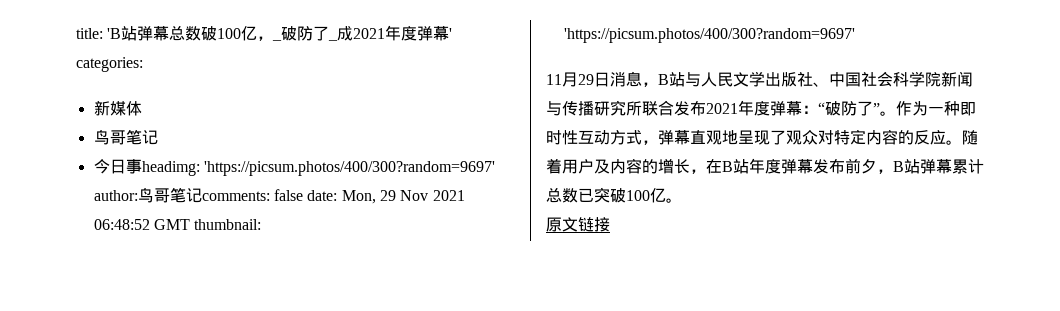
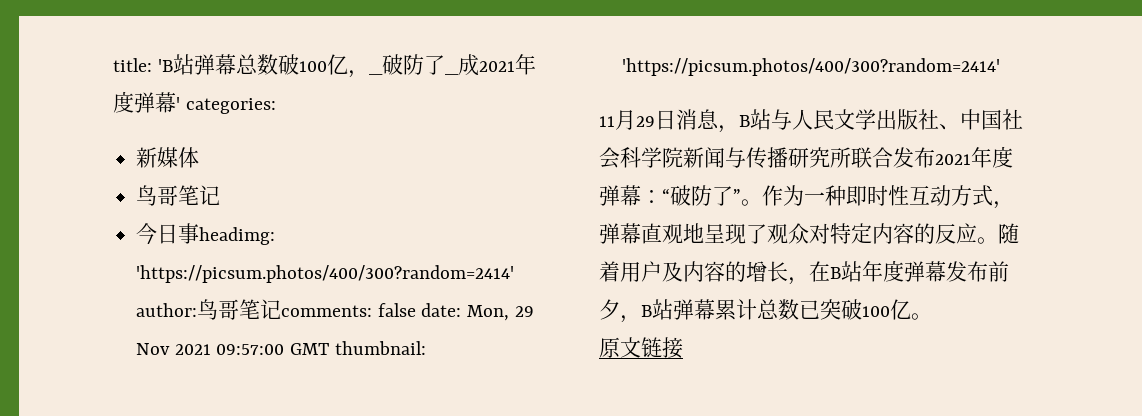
[203,161,495,176] 'https://picsum.photos/400/300?random=9697' -> [136,265,515,283] 'https://picsum.photos/400/300?random=2414'
[93,219,150,230] 06:48:52 -> [216,344,285,355] 09:57:00
[563,28,855,43] 'https://picsum.photos/400/300?random=9697' -> [622,58,1001,76] 'https://picsum.photos/400/300?random=2414'

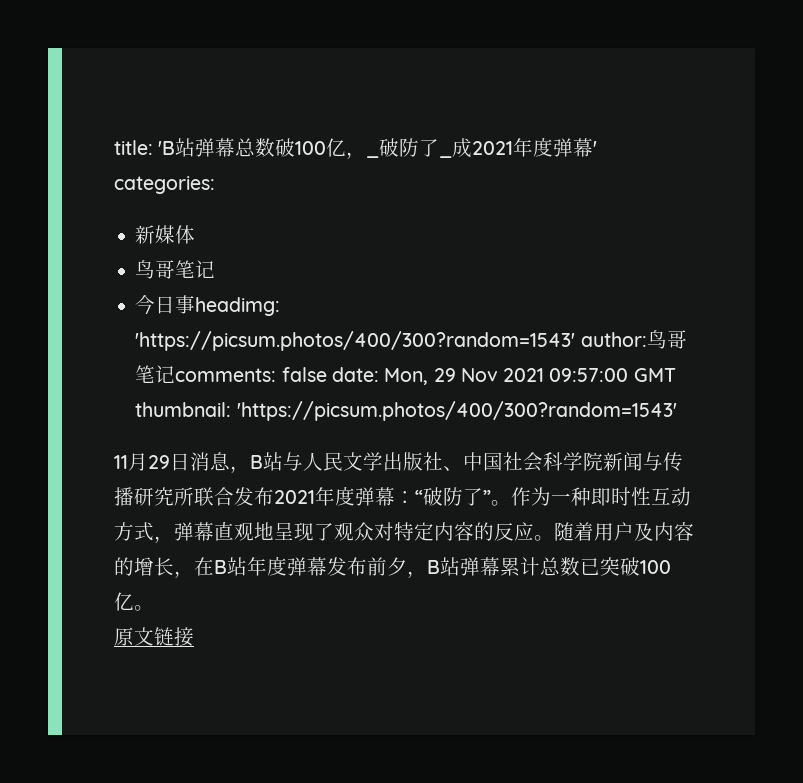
[136,265,515,283] 'https://picsum.photos/400/300?random=2414' -> [135,331,576,351] 'https://picsum.photos/400/300?random=1543'
[622,58,1001,76] 'https://picsum.photos/400/300?random=2414' -> [236,401,677,421] 'https://picsum.photos/400/300?random=1543'

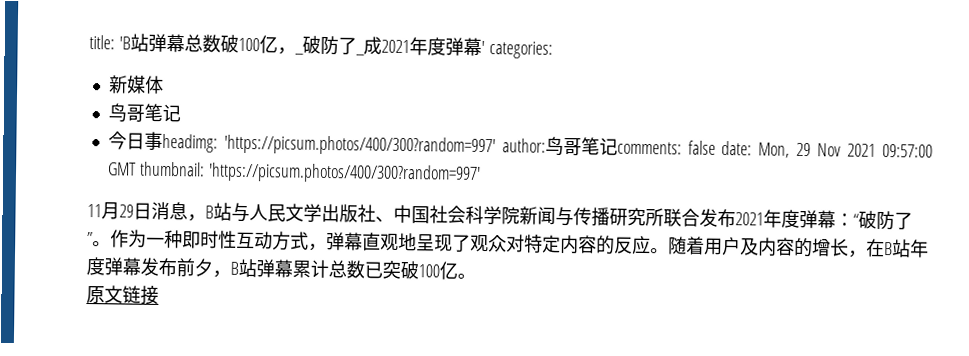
[135,331,576,351] 'https://picsum.photos/400/300?random=1543' -> [223,134,496,157] 'https://picsum.photos/400/300?random=997'
[236,401,677,421] 'https://picsum.photos/400/300?random=1543' -> [207,162,481,184] 'https://picsum.photos/400/300?random=997'

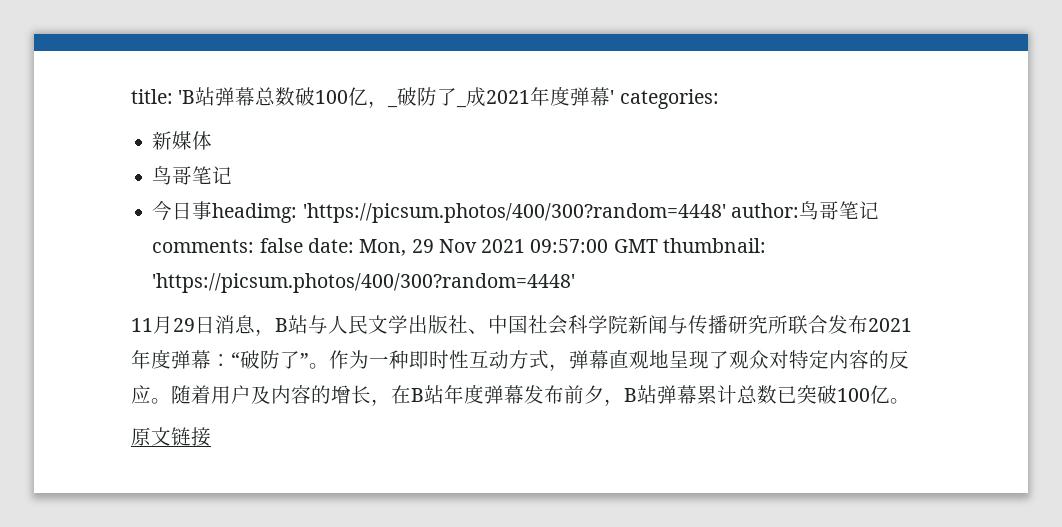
[223,134,496,157] 'https://picsum.photos/400/300?random=997' -> [302,203,726,223] 'https://picsum.photos/400/300?random=4448'
[207,162,481,184] 'https://picsum.photos/400/300?random=997' -> [152,273,576,293] 'https://picsum.photos/400/300?random=4448'

